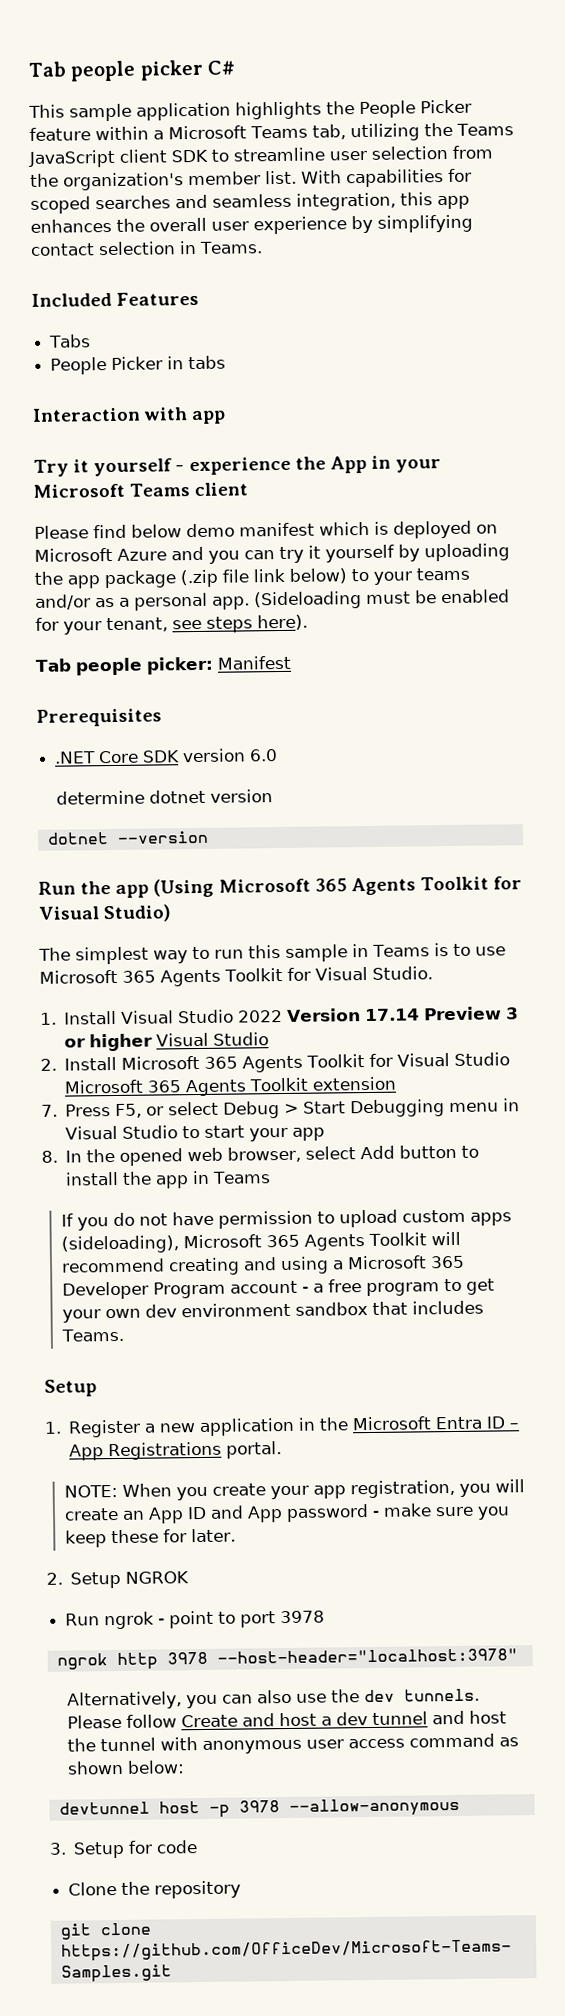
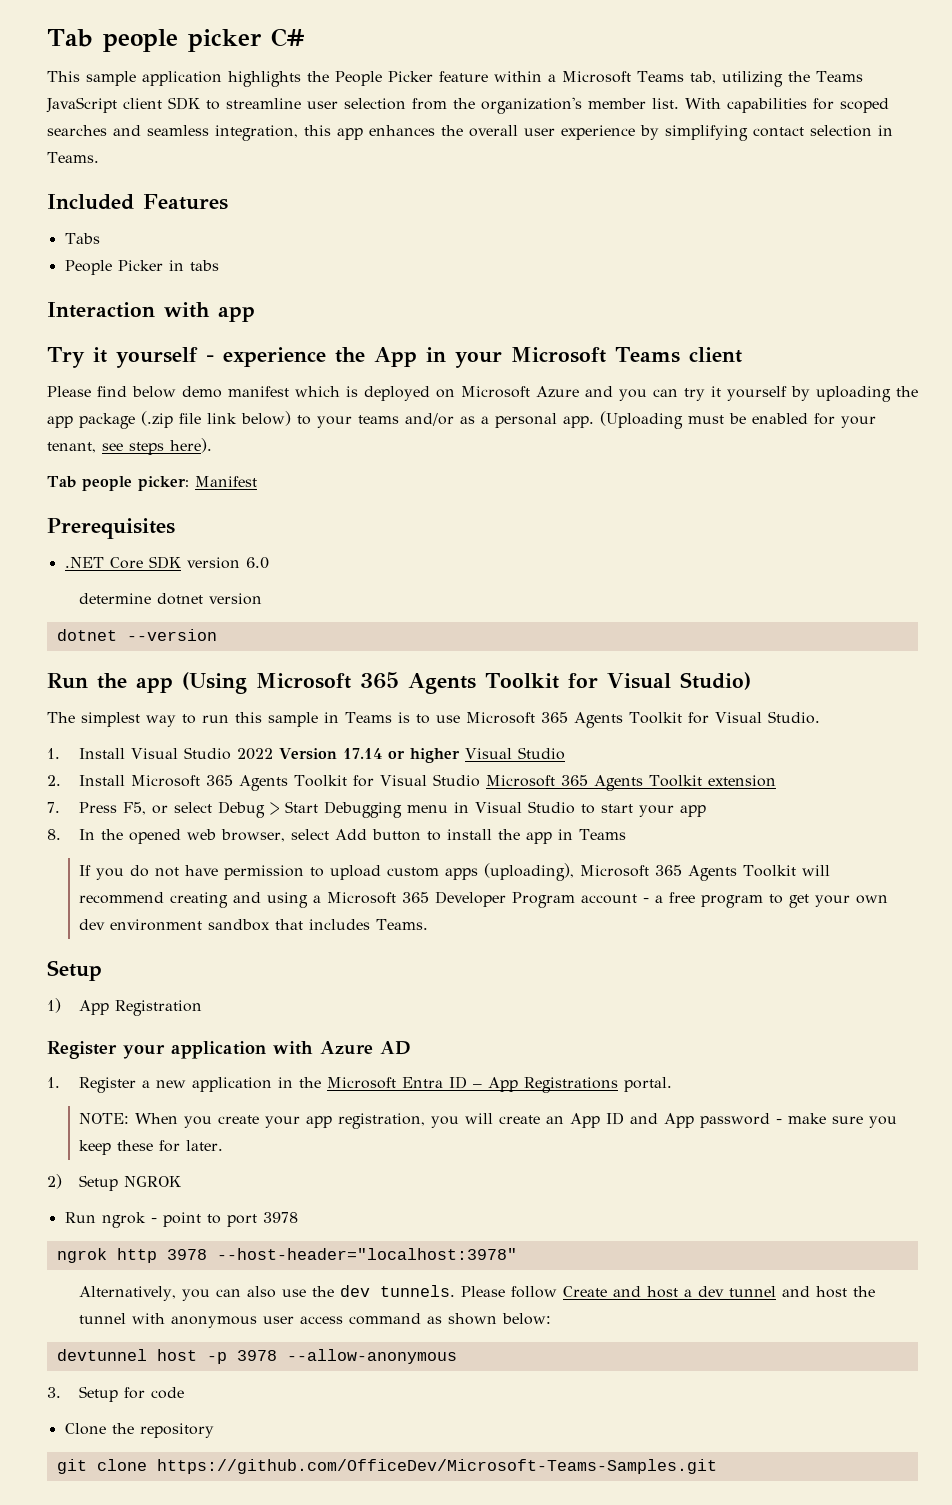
[254,591,362,610] (Sideloading -> [600,411,683,429] (Uploading
[424,1006,520,1021] Preview 3 -> (382, 753) none
[60,1235,179,1254] (sideloading), -> [483,863,574,881] (uploading),
(97, 1388) none -> [47,998,202,1016] [47,1041,411,1059] // 1) App Registration // Register your application with Azure AD
[46,1572,63,1585] 2. -> [47,1174,62,1189] 2)

